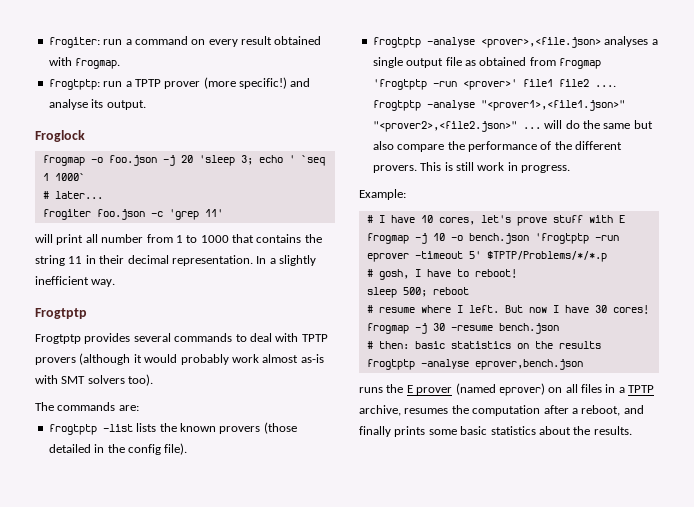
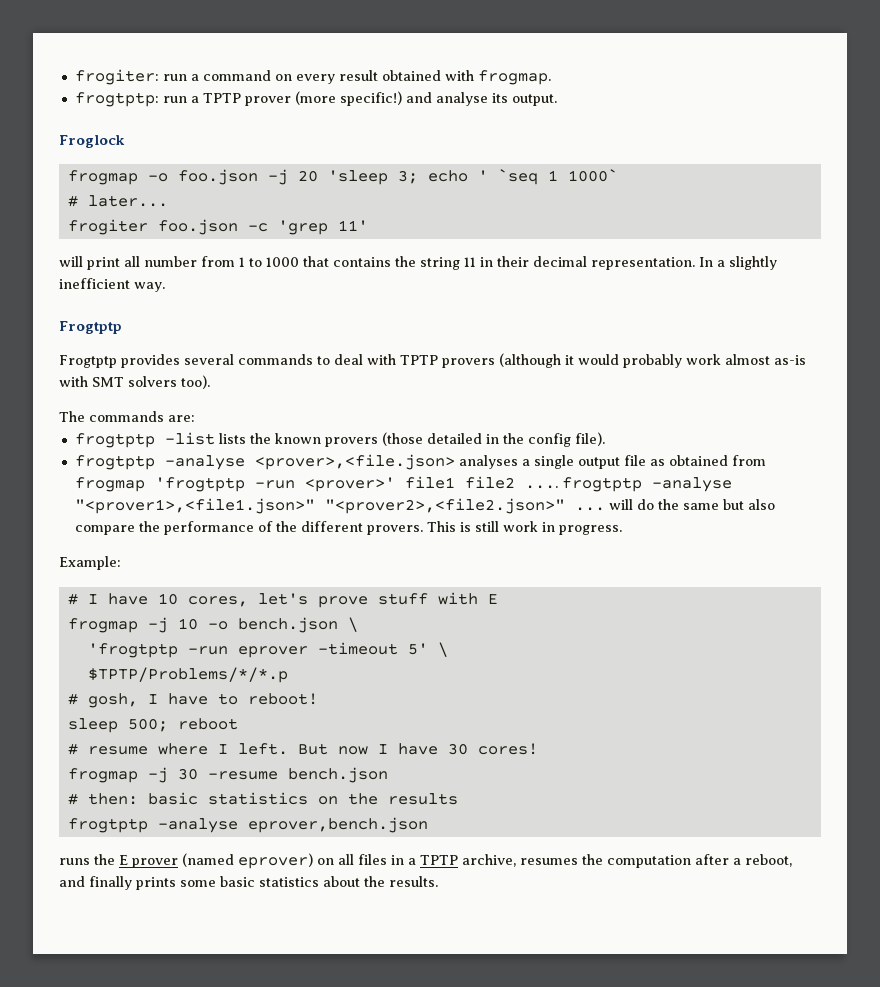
(529, 238) none -> [347,617,358,632] \ //
(481, 255) none -> [437,642,448,657] \ //

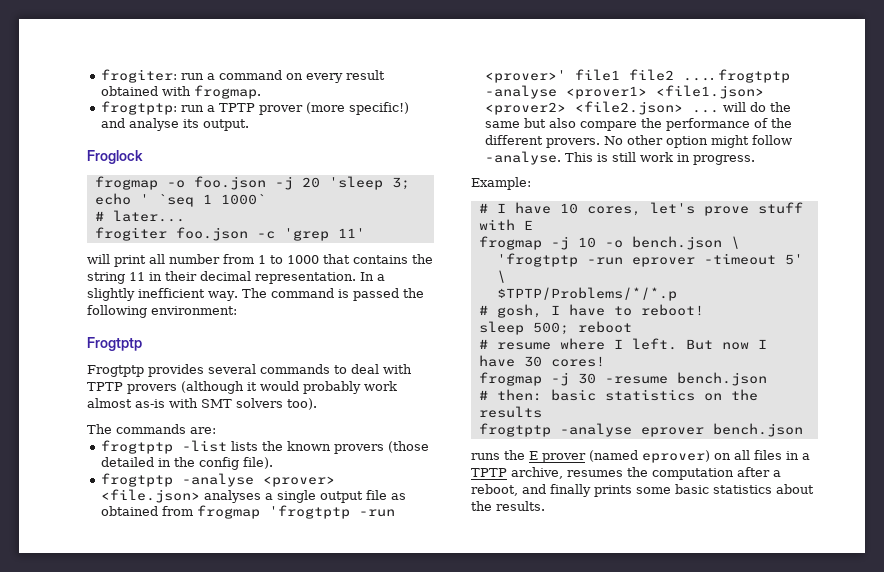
(165, 287) none -> [241,288,424,301] [87,305,237,318] The command is passed the following environment:
[254,454,455,470] <prover>,<file.json> -> [262,476,335,487] [100,489,200,503] <prover> <file.json>
[74,498,565,514] "<prover1>,<file1.json>" "<prover2>,<file2.json>" -> [565,85,764,99] [484,101,683,115] <prover1> <file1.json> <prover2> <file2.json>
(423, 530) none -> [603,135,792,148] [484,151,561,165] No other option might follow -analyse.
[247,817,428,833] eprover,bench.json -> [640,423,803,437] eprover bench.json

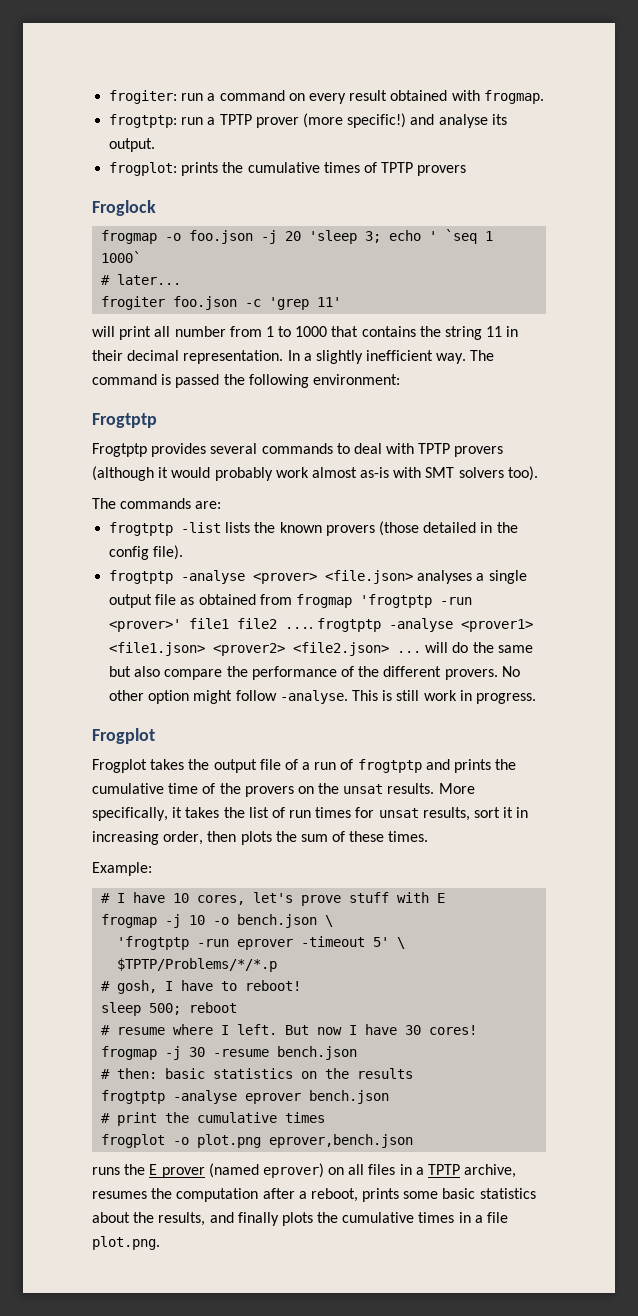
(249, 125) none -> [109,162,467,176] // frogplot: prints the cumulative times of TPTP provers
(755, 160) none -> [92,728,155,744] [92,759,517,773] [92,783,475,797] [92,807,529,821] [92,831,429,845] // Frogplot // Frogplot takes the output file of a run of frogtptp and prints the cumulative time of the provers on the unsat results. More specifically, it takes the list of run times for unsat results, sort it in increasing order, then plots the sum of these times.
(803, 430) none -> [101,1112,326,1126] [101,1134,414,1148] // # print the cumulative times // frogplot -o plot.png eprover,bench.json
[522,484,591,497] and finally -> (358, 1195) none
[496,501,545,511] results. -> [158,1212,509,1226] [92,1236,160,1250] results, and finally plots the cumulative times in a file plot.png.

